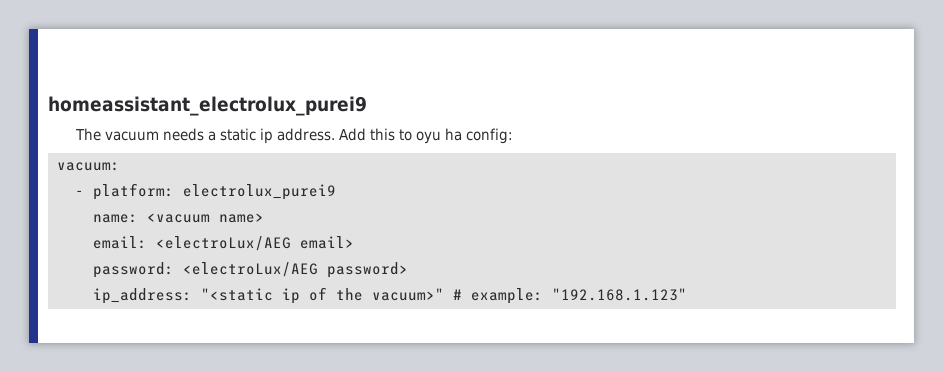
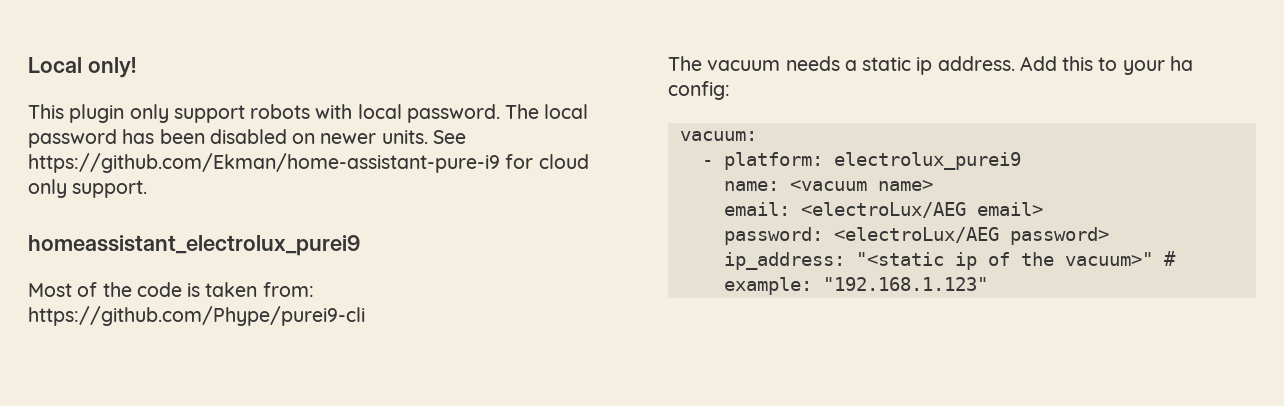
[48,96,367,116] homeassistant_electrolux_purei9 -> [28,57,136,78] [28,104,589,123] [28,129,466,148] [28,153,589,173] [28,179,148,198] [28,235,360,256] [28,282,314,297] [28,306,365,326] Local only! // This plugin only support robots with local password. The local password has been disabled on newer units. See https://github.com/Ekman/home-assistant-pure-i9 for cloud only support. // homeassistant_electrolux_purei9 // Most of the code is taken from: https://github.com/Phype/purei9-cli
[416,131,442,144] oyu -> [1122,60,1165,75] your

